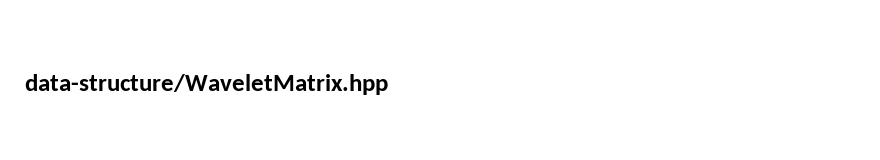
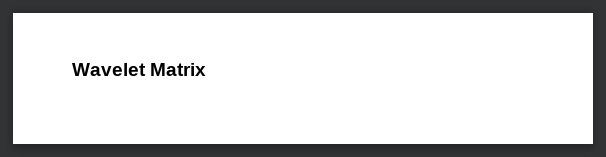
[25,74,388,95] data-structure/WaveletMatrix.hpp -> [72,63,207,76] Wavelet Matrix

